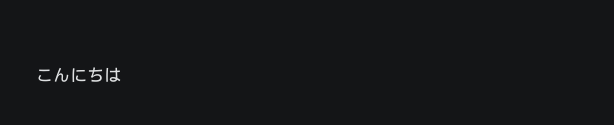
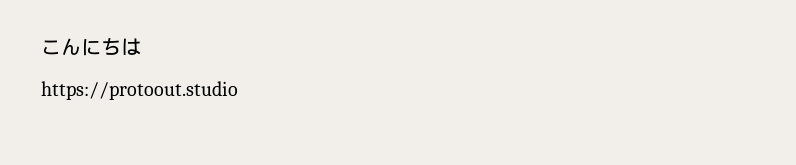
(121, 74) none -> [41,81,238,100] // https://protoout.studio

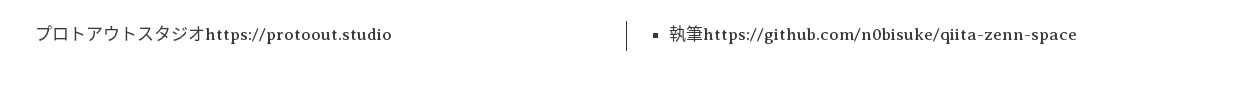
[41,37,141,56] [41,81,238,100] こんにちは // https://protoout.studio -> [35,25,392,44] [668,25,1077,44] プロトアウトスタジオhttps://protoout.studio // 執筆https://github.com/n0bisuke/qiita-zenn-space

